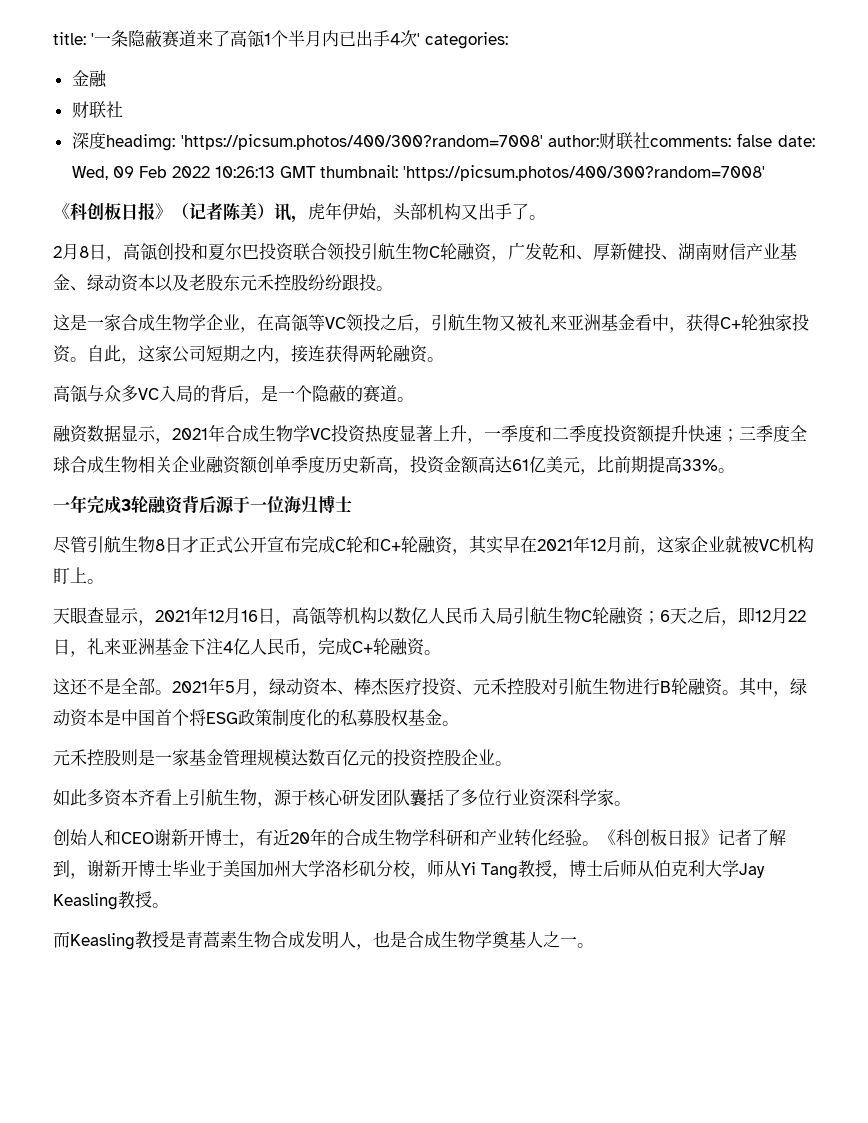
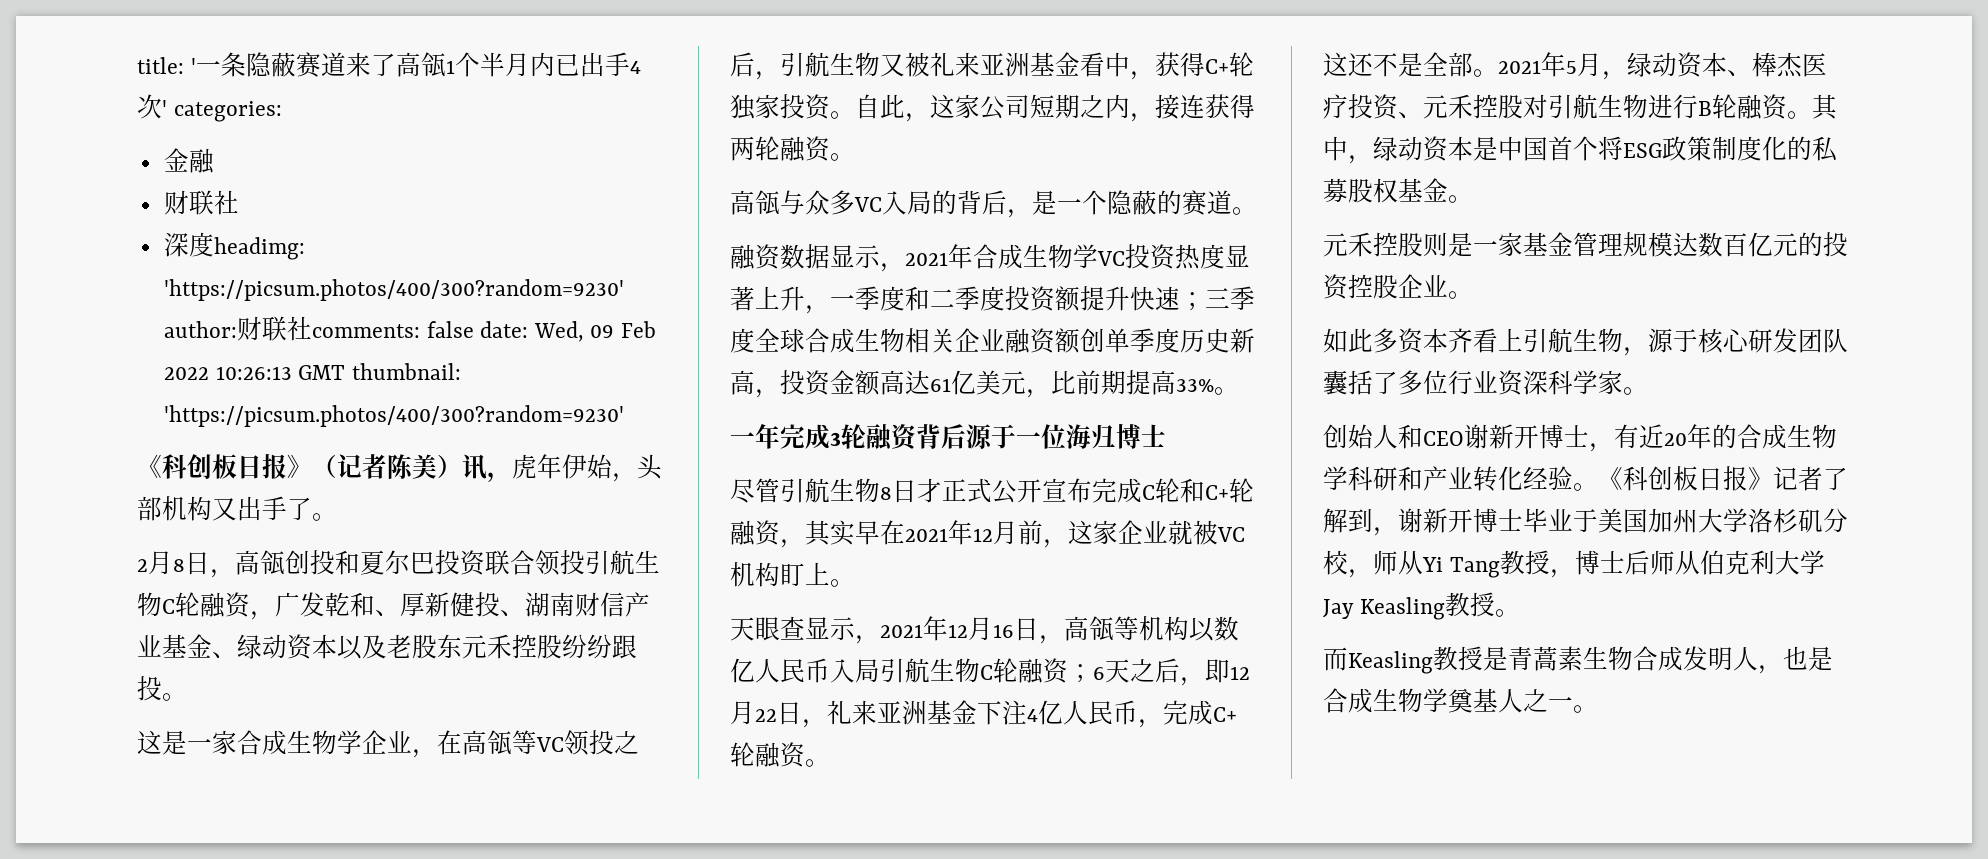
[180,134,543,150] 'https://picsum.photos/400/300?random=7008' -> [163,279,624,301] 'https://picsum.photos/400/300?random=9230'
[402,165,765,181] 'https://picsum.photos/400/300?random=7008' -> [163,405,624,427] 'https://picsum.photos/400/300?random=9230'

